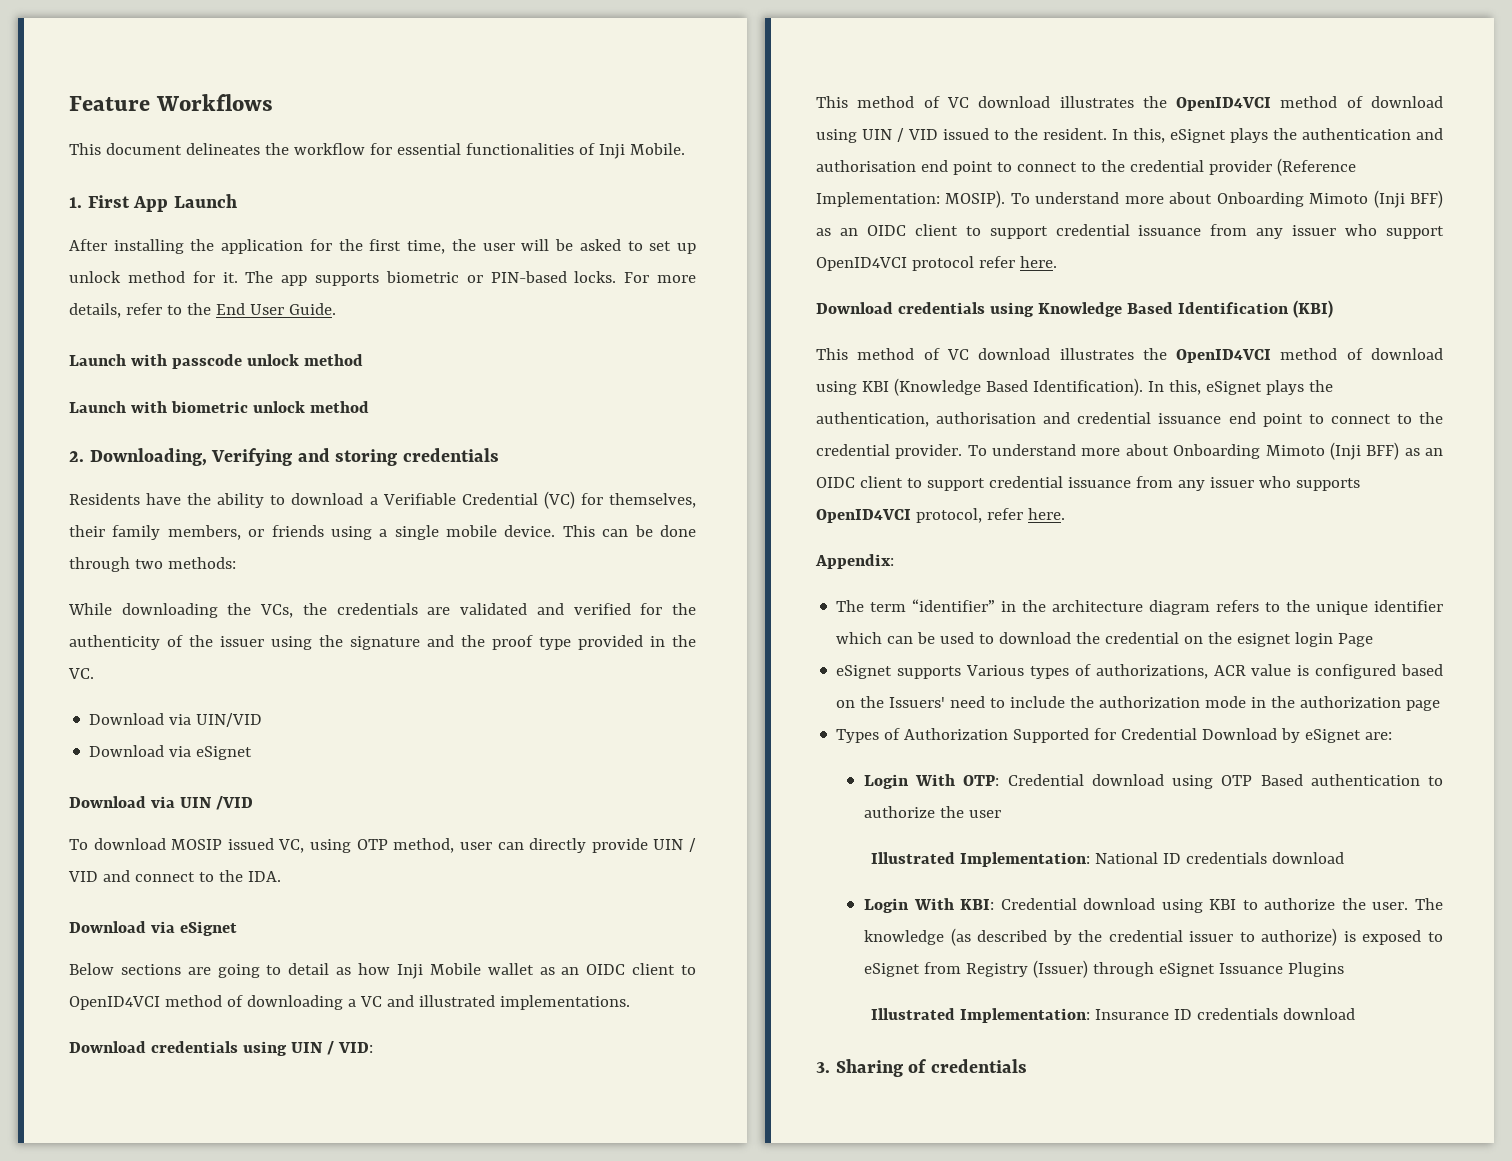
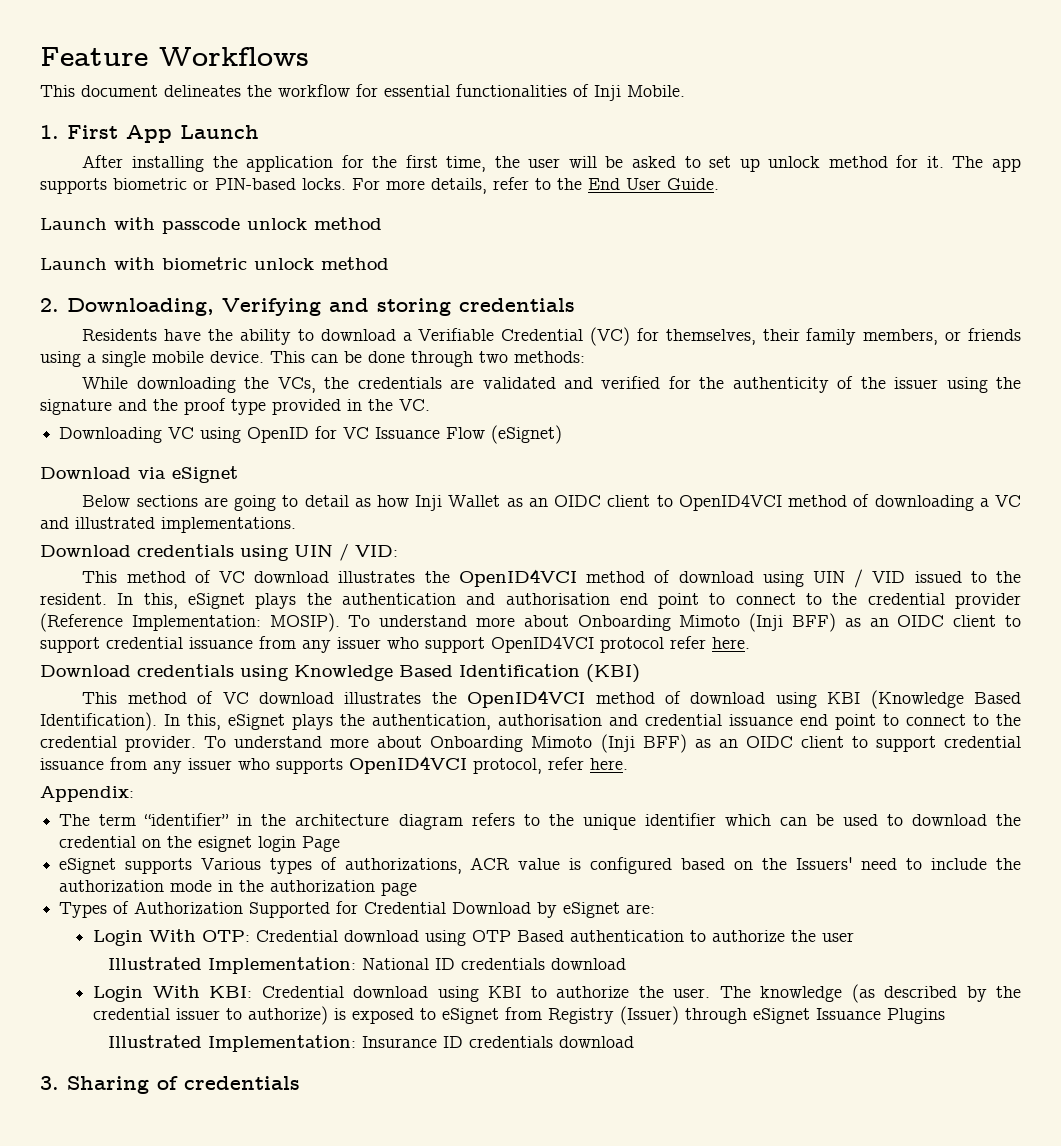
[89,713,263,727] [89,745,253,760] [69,796,253,810] [69,838,697,853] [68,870,281,882] Download via UIN/VID // Download via eSignet // Download via UIN /VID // To download MOSIP issued VC, using OTP method, user can directly provide UIN / VID and connect to the IDA. -> [59,425,563,444] Downloading VC using OpenID for VC Issuance Flow (eSignet)
[429,963,534,975] Mobile wallet -> [448,495,501,507] Wallet

